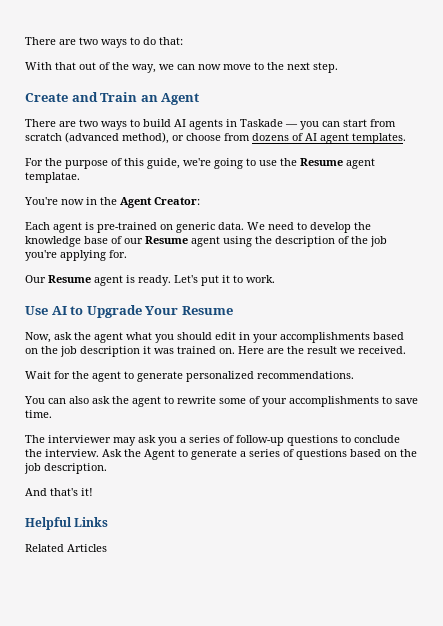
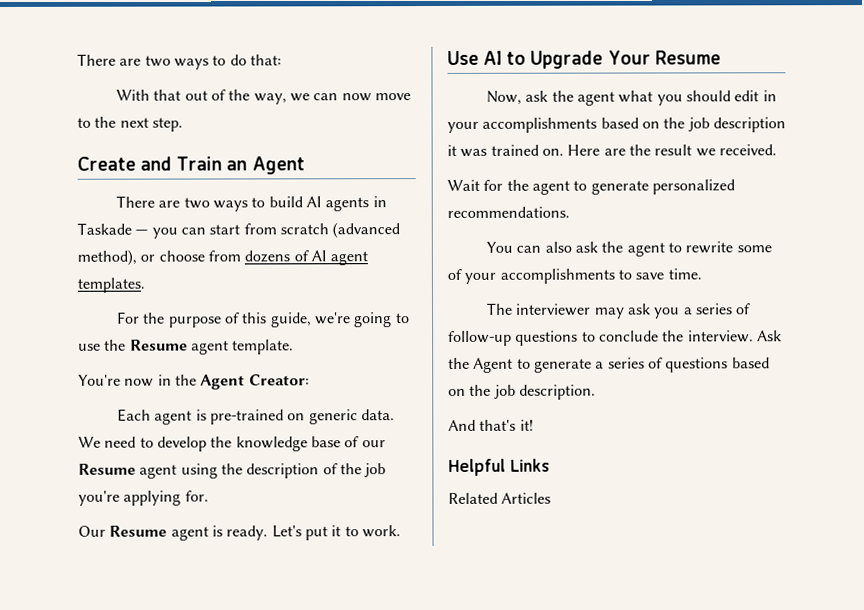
[25,172,80,183] templatae. -> [232,339,295,355] template.

